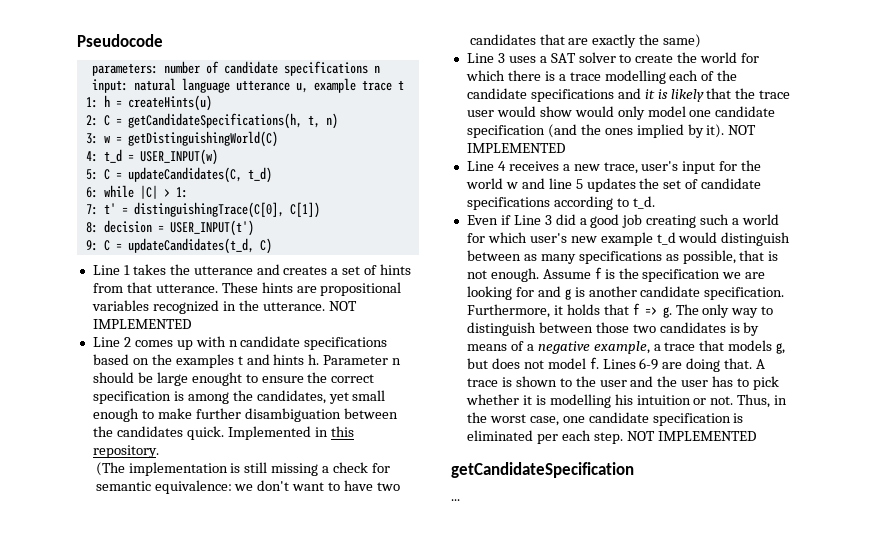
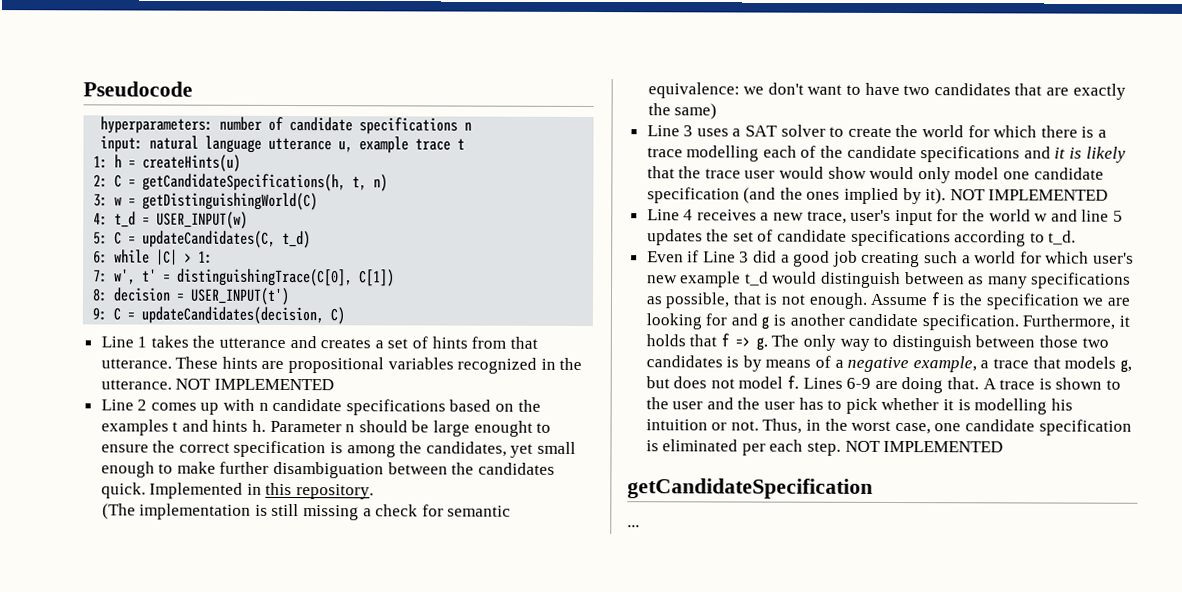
[91,63,158,76] parameters: -> [100,116,214,134] hyperparameters:
(98, 209) none -> [114,268,137,285] w',
[127,238,254,254] updateCandidates(t_d, -> [141,306,325,325] updateCandidates(decision,

